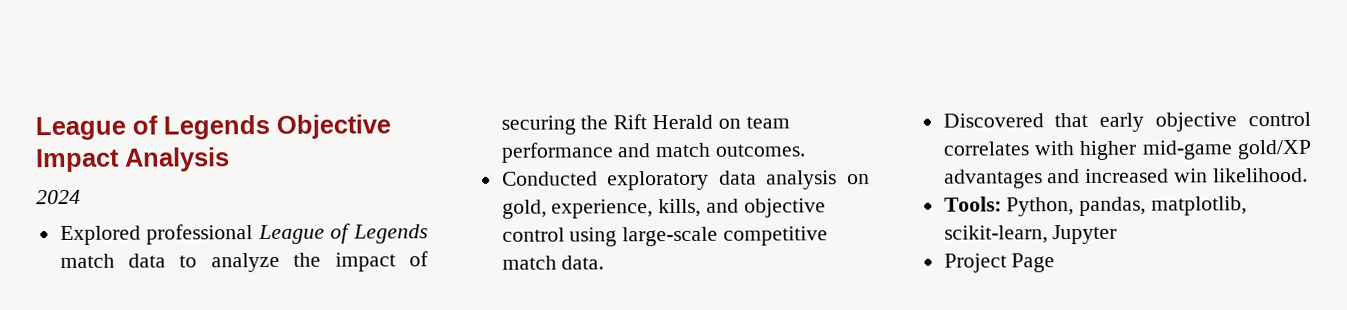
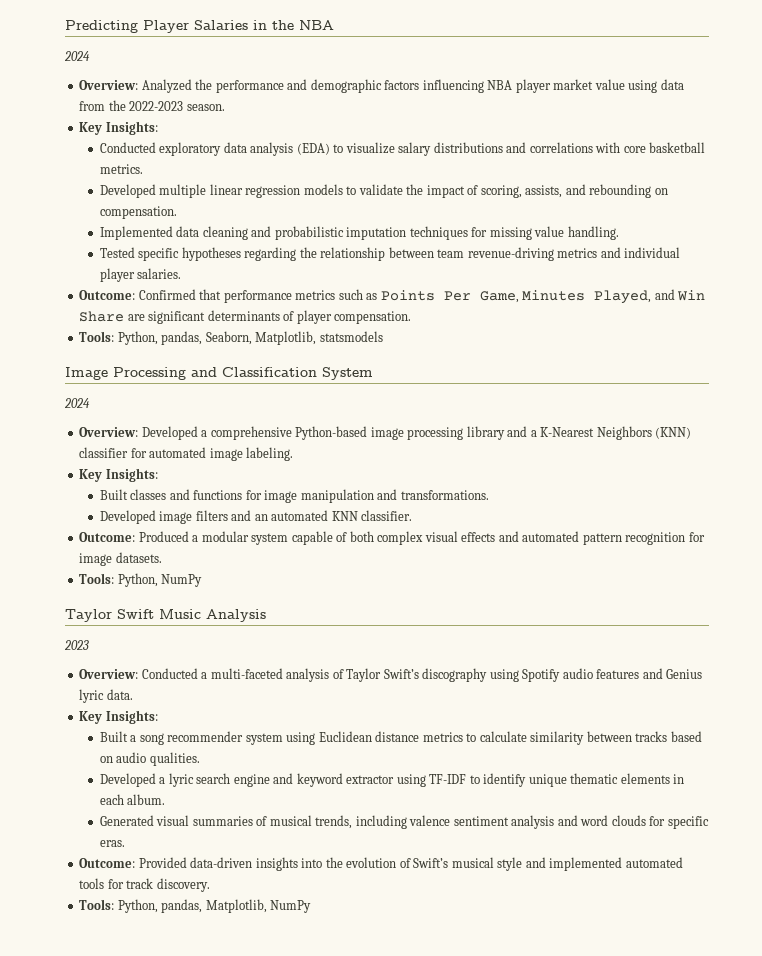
[35,114,391,141] [35,147,230,173] [36,189,81,205] [59,223,428,246] [59,251,429,273] [500,114,790,135] [500,142,807,163] [501,170,870,191] [501,198,826,219] [501,226,829,247] [501,255,605,270] [942,111,1311,132] [942,139,1312,161] [943,167,1308,189] [943,196,1248,217] [943,224,1118,245] [943,253,1056,273] League of Legends Objective Impact Analysis // 2024 // Explored professional League of Legends match data to analyze the impact of securing the Rift Herald on team performance and match outcomes. // Conducted exploratory data analysis on gold, experience, kills, and objective control using large-scale competitive match data. // Discovered that early objective control correlates with higher mid-game gold/XP advantages and increased win likelihood. // Tools: Python, pandas, matplotlib, scikit-learn, Jupyter // Project Page -> [65,20,334,33] [64,51,90,61] [79,79,684,93] [79,100,225,111] [79,121,158,135] [99,142,706,156] [99,164,143,174] [99,184,668,198] [99,206,177,219] [99,226,619,240] [99,247,681,261] [99,268,182,282] [79,289,706,304] [79,310,412,324] [79,331,383,345] [65,367,373,380] [64,398,90,408] [79,426,692,440] [79,447,294,461] [79,468,158,482] [99,489,489,503] [99,510,413,524] [79,531,705,545] [79,552,162,566] [79,573,203,587] [65,609,266,622] [64,640,89,650] [79,668,703,682] [79,689,133,703] [79,710,158,724] [99,731,702,745] [99,752,200,766] [99,773,685,787] [99,794,166,805] [99,815,709,829] [99,840,125,847] [79,857,683,871] [79,878,210,892] [79,899,312,913] Predicting Player Salaries in the NBA // 2024 // Overview: Analyzed the performance and demographic factors influencing NBA player market value using data from the 2022-2023 season. // Key Insights: // Conducted exploratory data analysis (EDA) to visualize salary distributions and correlations with core basketball metrics. // Developed multiple linear regression models to validate the impact of scoring, assists, and rebounding on compensation. // Implemented data cleaning and probabilistic imputation techniques for missing value handling. // Tested specific hypotheses regarding the relationship between team revenue-driving metrics and individual player salaries. // Outcome: Confirmed that performance metrics such as Points Per Game, Minutes Played, and Win Share are significant determinants of player compensation. // Tools: Python, pandas, Seaborn, Matplotlib, statsmodels // Image Processing and Classification System // 2024 // Overview: Developed a comprehensive Python-based image processing library and a K-Nearest Neighbors (KNN) classifier for automated image labeling. // Key Insights: // Built classes and functions for image manipulation and transformations. // Developed image filters and an automated KNN classifier. // Outcome: Produced a modular system capable of both complex visual effects and automated pattern recognition for image datasets. // Tools: Python, NumPy // Taylor Swift Music Analysis // 2023 // Overview: Conducted a multi-faceted analysis of Taylor Swift’s discography using Spotify audio features and Genius lyric data. // Key Insights: // Built a song recommender system using Euclidean distance metrics to calculate similarity between tracks based on audio qualities. // Developed a lyric search engine and keyword extractor using TF-IDF to identify unique thematic elements in each album. // Generated visual summaries of musical trends, including valence sentiment analysis and word clouds for specific eras. // Outcome: Provided data-driven insights into the evolution of Swift’s musical style and implemented automated tools for track discovery. // Tools: Python, pandas, Matplotlib, NumPy

